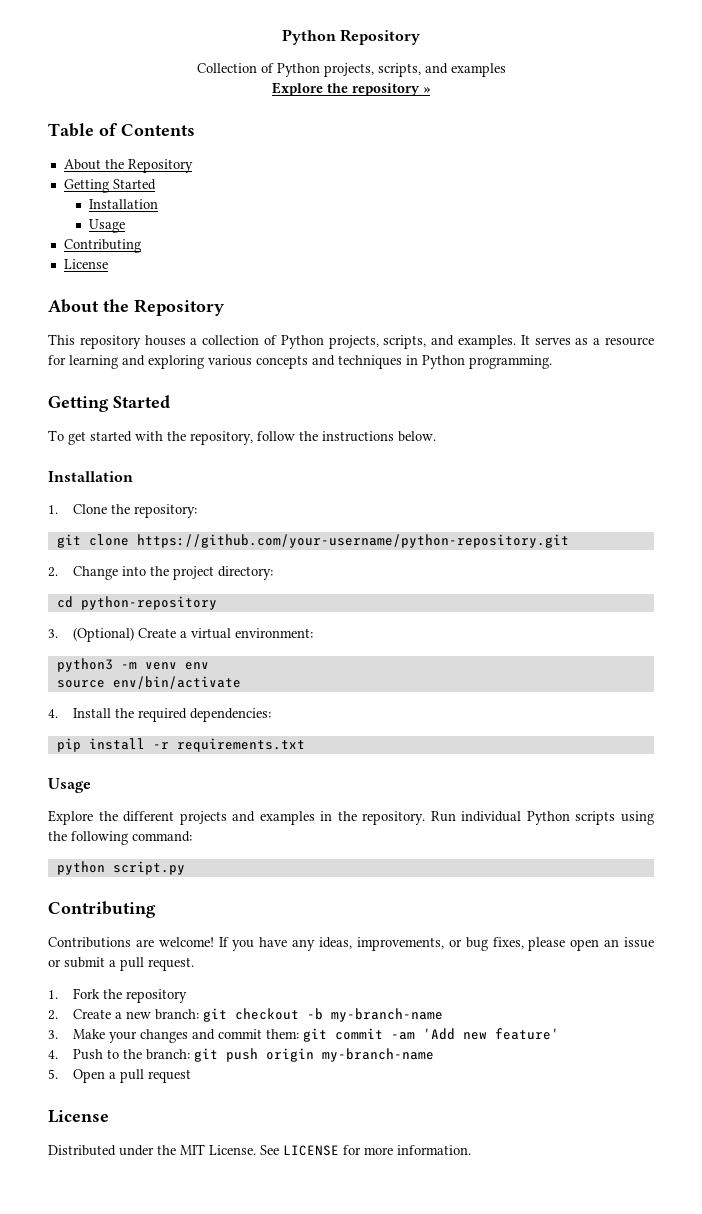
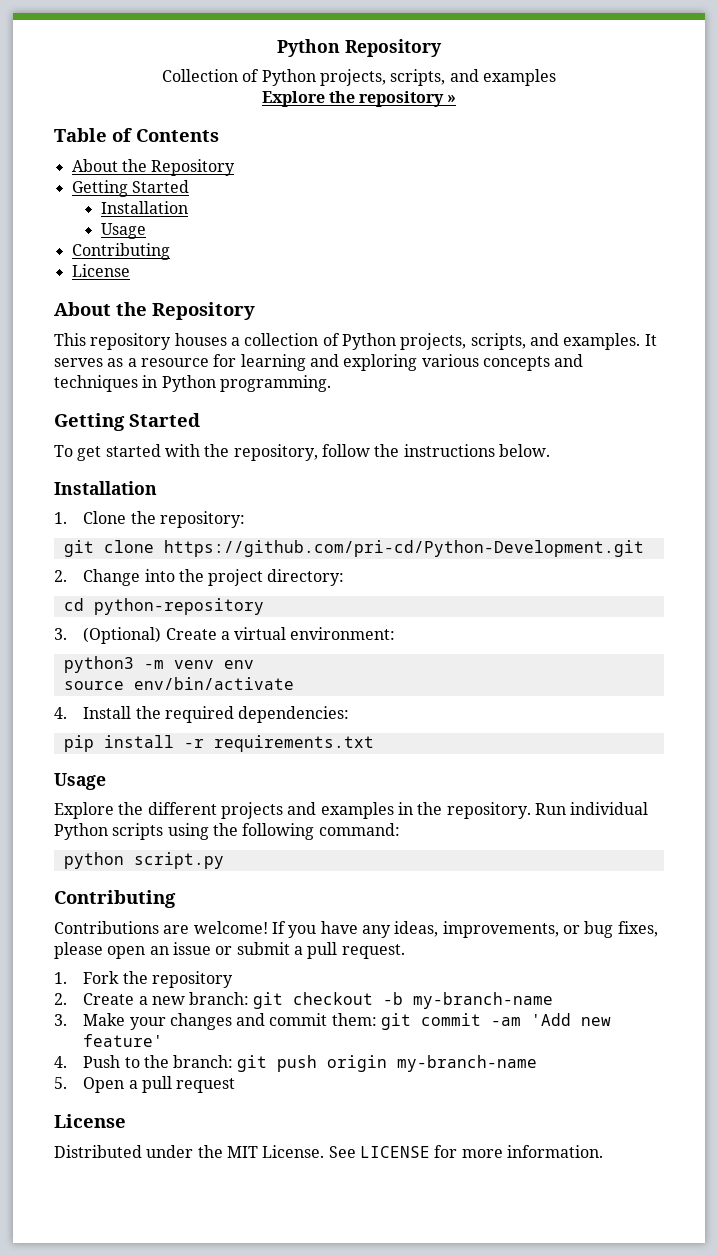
[136,534,569,548] https://github.com/your-username/python-repository.git -> [163,540,644,557] https://github.com/pri-cd/Python-Development.git

